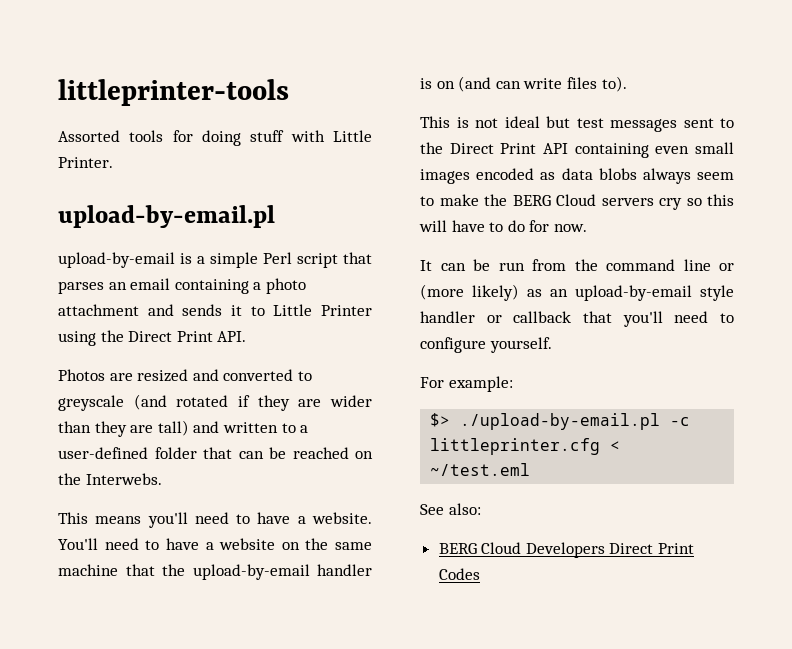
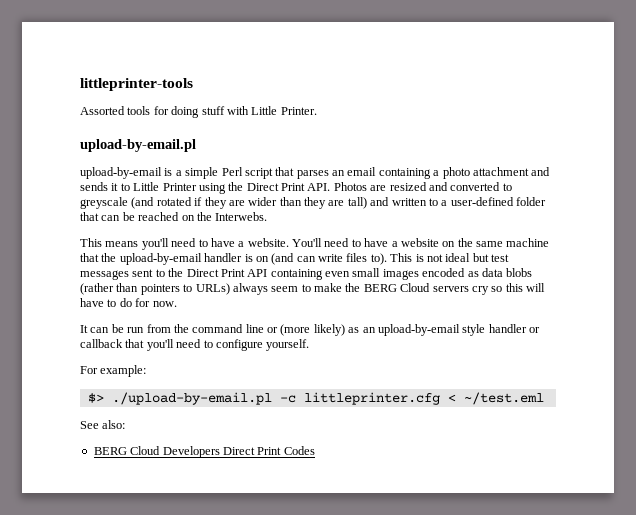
(247, 336) // -> (331, 187) none
(627, 84) // -> (387, 259) none
(637, 174) none -> [80,283,230,295] (rather than pointers to URLs)

